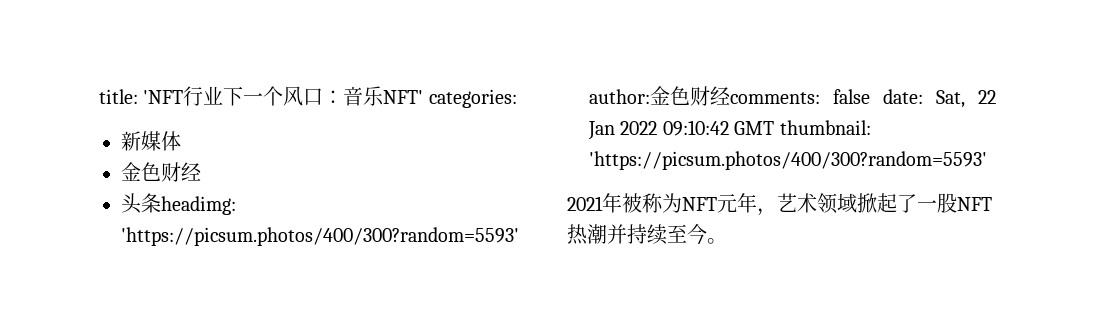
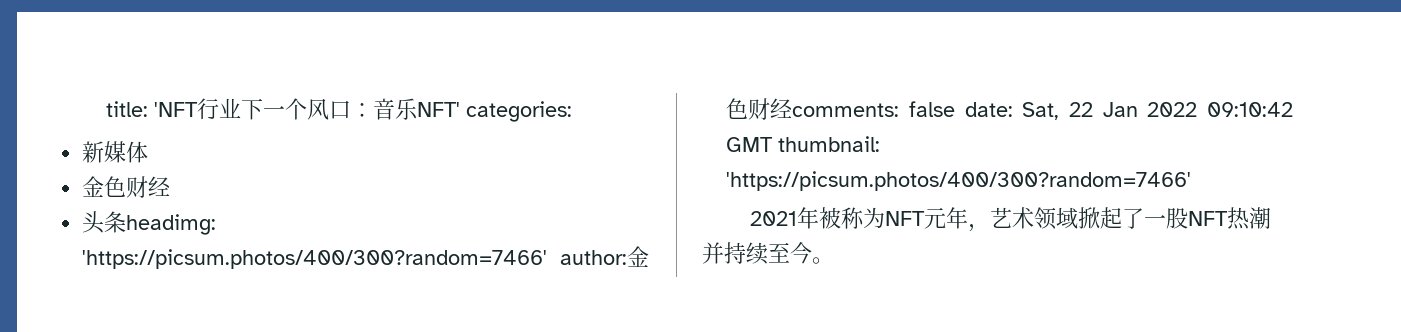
[121,227,519,246] 'https://picsum.photos/400/300?random=5593' -> [82,249,548,269] 'https://picsum.photos/400/300?random=7466'
[589,151,987,170] 'https://picsum.photos/400/300?random=5593' -> [726,171,1192,191] 'https://picsum.photos/400/300?random=7466'

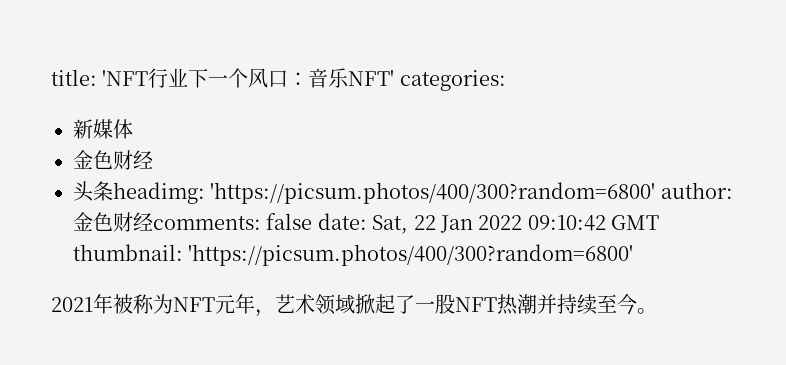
[82,249,548,269] 'https://picsum.photos/400/300?random=7466' -> [210,182,656,204] 'https://picsum.photos/400/300?random=6800'
[726,171,1192,191] 'https://picsum.photos/400/300?random=7466' -> [188,244,634,266] 'https://picsum.photos/400/300?random=6800'

